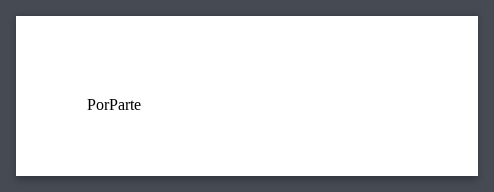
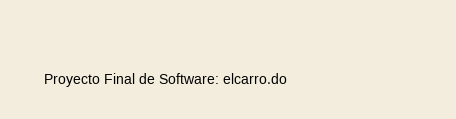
[87,99,141,110] PorParte -> [44,73,287,87] Proyecto Final de Software: elcarro.do

